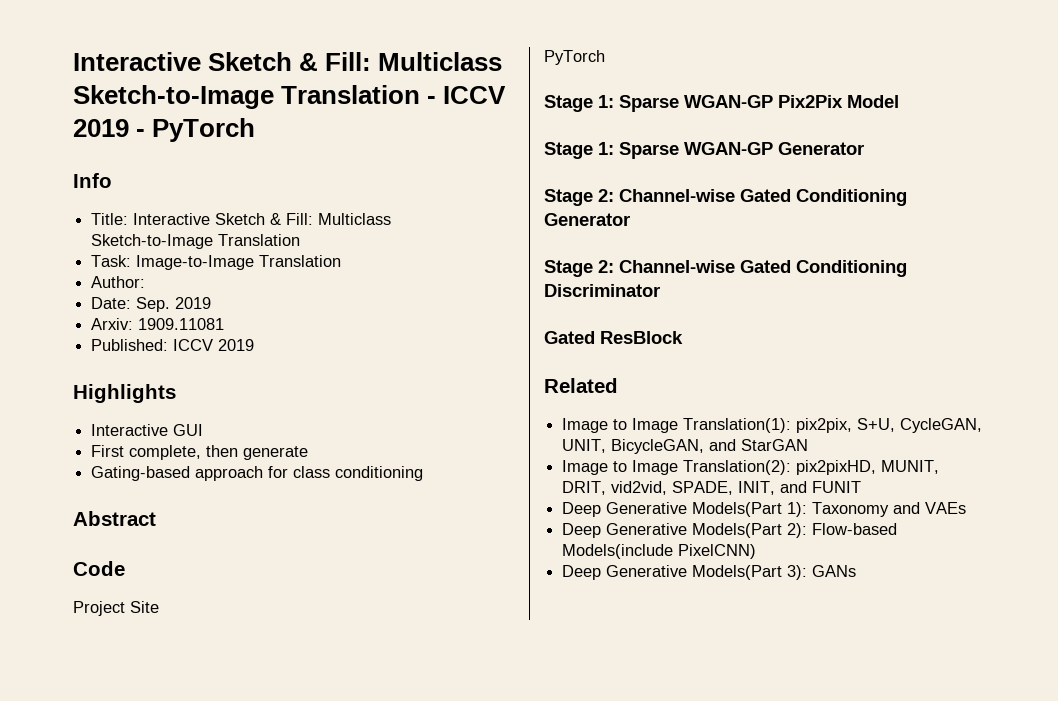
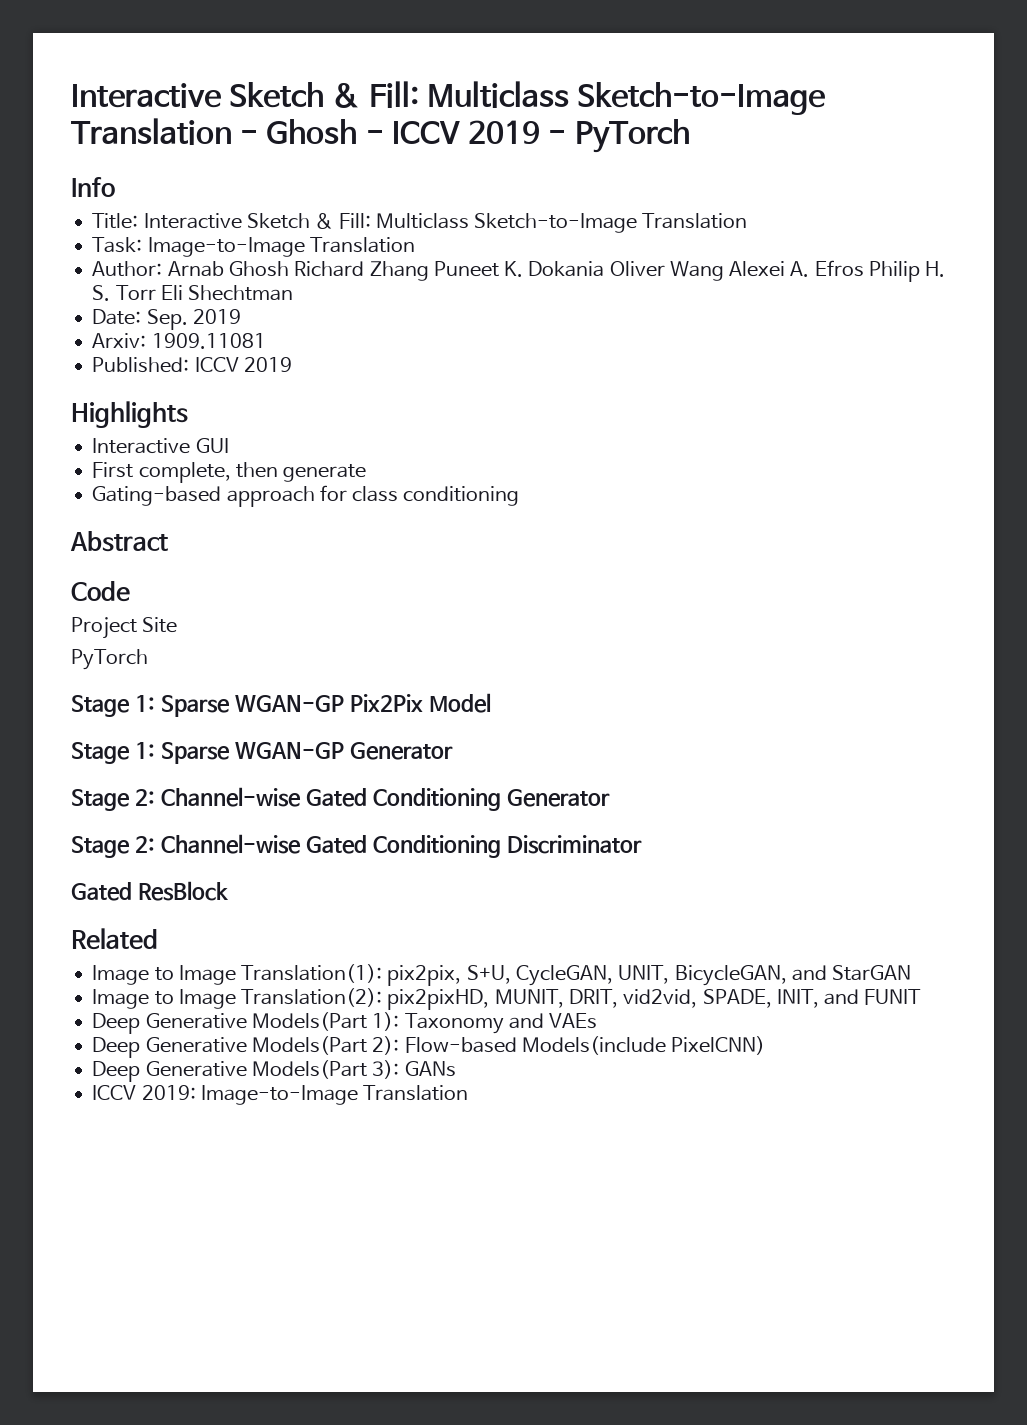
(437, 100) none -> [266,119,384,144] Ghosh -
(146, 282) none -> [167,260,946,282] [92,285,294,301] Arnab Ghosh Richard Zhang Puneet K. Dokania Oliver Wang Alexei A. Efros Philip H. S. Torr Eli Shechtman
(857, 571) none -> [92,1085,469,1105] // ICCV 2019: Image-to-Image Translation

